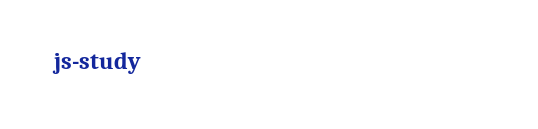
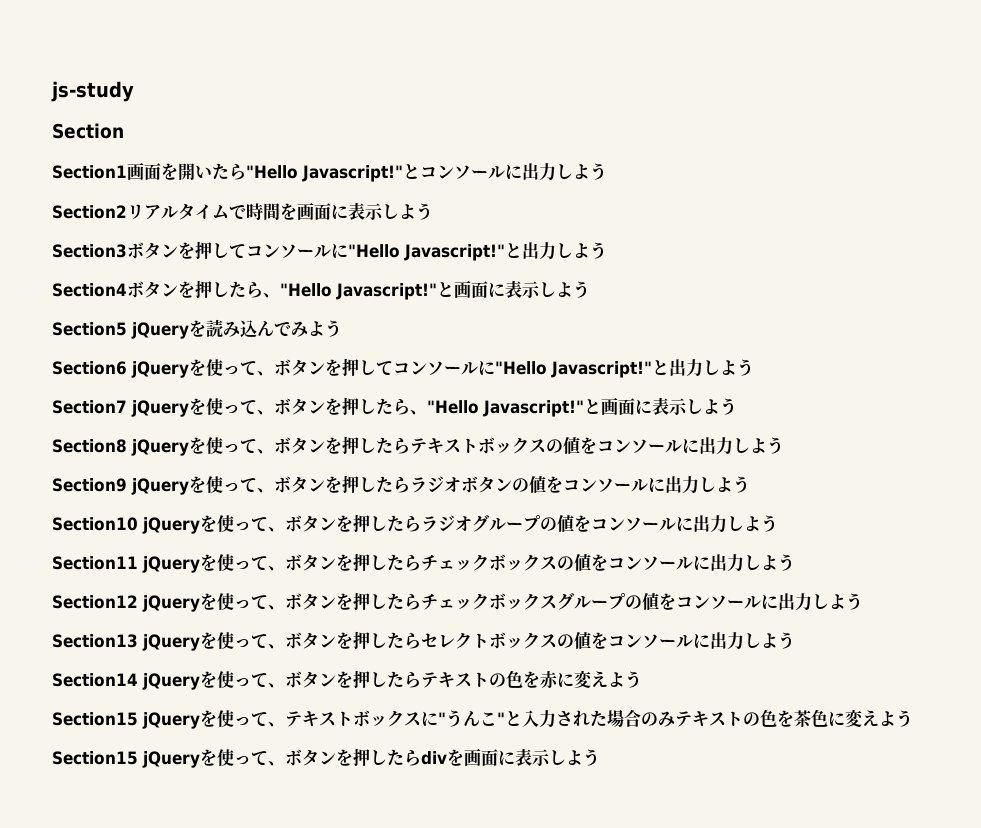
(141, 63) none -> [52,123,124,139] [52,163,607,182] [52,202,433,220] [52,241,607,261] [52,280,590,300] [52,319,342,339] [52,358,754,378] [52,397,737,417] [52,436,784,456] [52,475,750,495] [52,514,778,534] [52,553,795,573] [52,592,863,612] [52,631,795,651] [52,670,642,690] [52,709,913,729] [52,748,600,768] // Section // Section1画面を開いたら"Hello Javascript!"とコンソールに出力しよう // Section2リアルタイムで時間を画面に表示しよう // Section3ボタンを押してコンソールに"Hello Javascript!"と出力しよう // Section4ボタンを押したら、"Hello Javascript!"と画面に表示しよう // Section5 jQueryを読み込んでみよう // Section6 jQueryを使って、ボタンを押してコンソールに"Hello Javascript!"と出力しよう // Section7 jQueryを使って、ボタンを押したら、"Hello Javascript!"と画面に表示しよう // Section8 jQueryを使って、ボタンを押したらテキストボックスの値をコンソールに出力しよう // Section9 jQueryを使って、ボタンを押したらラジオボタンの値をコンソールに出力しよう // Section10 jQueryを使って、ボタンを押したらラジオグループの値をコンソールに出力しよう // Section11 jQueryを使って、ボタンを押したらチェックボックスの値をコンソールに出力しよう // Section12 jQueryを使って、ボタンを押したらチェックボックスグループの値をコンソールに出力しよう // Section13 jQueryを使って、ボタンを押したらセレクトボックスの値をコンソールに出力しよう // Section14 jQueryを使って、ボタンを押したらテキストの色を赤に変えよう // Section15 jQueryを使って、テキストボックスに"うんこ"と入力された場合のみテキストの色を茶色に変えよう // Section15 jQueryを使って、ボタンを押したらdivを画面に表示しよう

